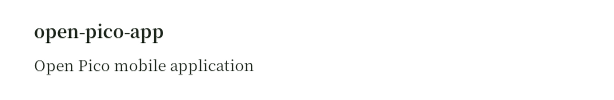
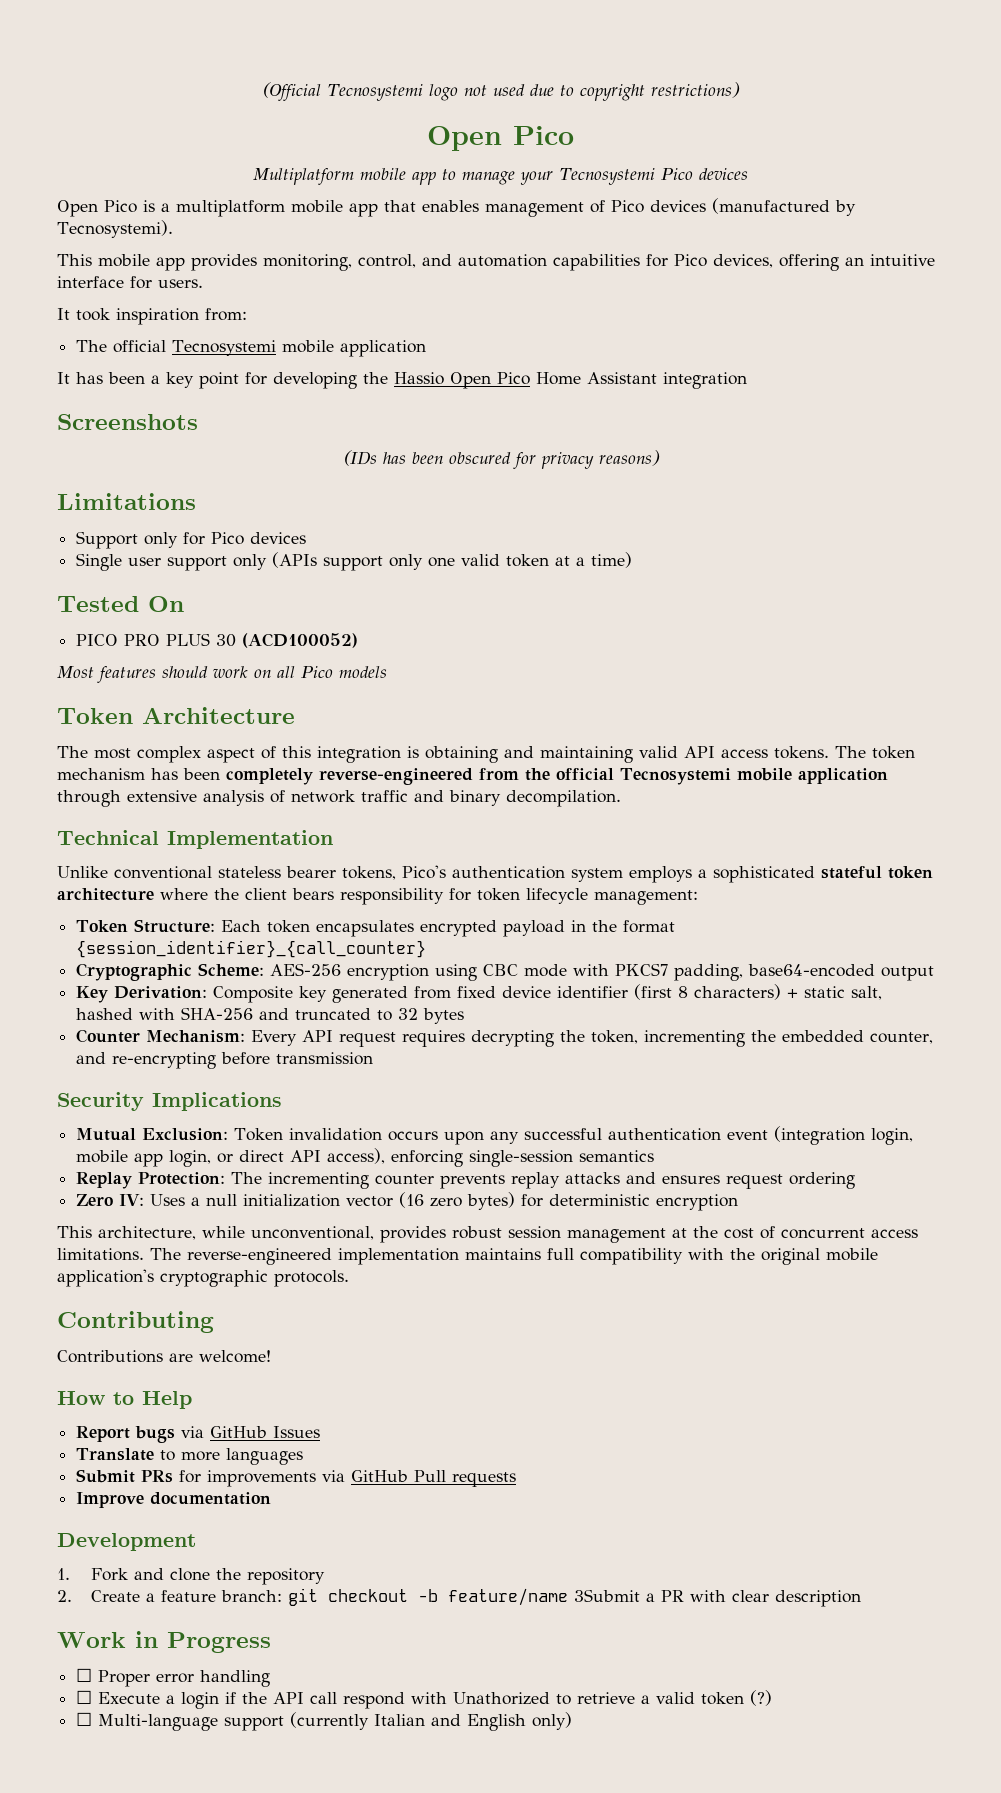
[33,23,164,44] [34,58,256,76] open-pico-app // Open Pico mobile application -> [262,82,740,101] [427,126,574,151] [253,168,748,185] [57,198,856,217] [57,220,173,238] [57,254,935,271] [57,276,203,289] [57,308,247,325] [76,340,427,357] [57,372,747,389] [57,414,198,430] [342,450,660,469] [57,493,196,510] [76,531,307,549] [76,552,633,571] [57,596,184,612] [76,633,359,648] [57,666,387,683] [57,707,295,724] [57,746,915,763] [57,768,888,785] [57,790,621,807] [57,830,333,849] [57,865,933,883] [57,888,698,905] [76,919,676,937] [76,940,427,958] [76,963,935,981] [76,984,883,1003] [76,1007,465,1024] [76,1029,934,1047] [76,1052,374,1069] [57,1092,282,1111] [76,1126,914,1145] [76,1148,655,1167] [76,1172,856,1189] [76,1192,739,1211] [57,1226,918,1243] [57,1248,878,1265] [57,1269,349,1287] [57,1311,214,1333] [57,1350,271,1363] [57,1391,192,1409] [76,1426,321,1443] [76,1448,304,1465] [76,1469,517,1487] [76,1492,272,1508] [57,1533,196,1551] [57,1568,326,1585] [57,1588,862,1607] [57,1631,271,1653] [76,1668,271,1687] [76,1690,773,1709] [76,1712,573,1731] (Official Tecnosystemi logo not used due to copyright restrictions) // Open Pico // Multiplatform mobile app to manage your Tecnosystemi Pico devices // Open Pico is a multiplatform mobile app that enables management of Pico devices (manufactured by Tecnosystemi). // This mobile app provides monitoring, control, and automation capabilities for Pico devices, offering an intuitive interface for users. // It took inspiration from: // The official Tecnosystemi mobile application // It has been a key point for developing the Hassio Open Pico Home Assistant integration // Screenshots // (IDs has been obscured for privacy reasons) // Limitations // Support only for Pico devices // Single user support only (APIs support only one valid token at a time) // Tested On // PICO PRO PLUS 30 (ACD100052) // Most features should work on all Pico models // Token Architecture // The most complex aspect of this integration is obtaining and maintaining valid API access tokens. The token mechanism has been completely reverse-engineered from the official Tecnosystemi mobile application through extensive analysis of network traffic and binary decompilation. // Technical Implementation // Unlike conventional stateless bearer tokens, Pico's authentication system employs a sophisticated stateful token architecture where the client bears responsibility for token lifecycle management: // Token Structure: Each token encapsulates encrypted payload in the format {session_identifier}_{call_counter} // Cryptographic Scheme: AES-256 encryption using CBC mode with PKCS7 padding, base64-encoded output // Key Derivation: Composite key generated from fixed device identifier (first 8 characters) + static salt, hashed with SHA-256 and truncated to 32 bytes // Counter Mechanism: Every API request requires decrypting the token, incrementing the embedded counter, and re-encrypting before transmission // Security Implications // Mutual Exclusion: Token invalidation occurs upon any successful authentication event (integration login, mobile app login, or direct API access), enforcing single-session semantics // Replay Protection: The incrementing counter prevents replay attacks and ensures request ordering // Zero IV: Uses a null initialization vector (16 zero bytes) for deterministic encryption // This architecture, while unconventional, provides robust session management at the cost of concurrent access limitations. The reverse-engineered implementation maintains full compatibility with the original mobile application's cryptographic protocols. // Contributing // Contributions are welcome! // How to Help // Report bugs via GitHub Issues // Translate to more languages // Submit PRs for improvements via GitHub Pull requests // Improve documentation // Development // 1. Fork and clone the repository // 2. Create a feature branch: git checkout -b feature/name 3Submit a PR with clear description // Work in Progress // ☐ Proper error handling // ☐ Execute a login if the API call respond with Unathorized to retrieve a valid token (?) // ☐ Multi-language support (currently Italian and English only)

